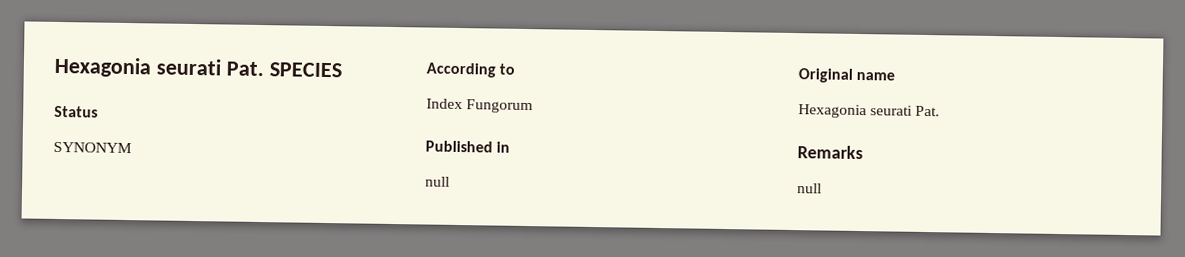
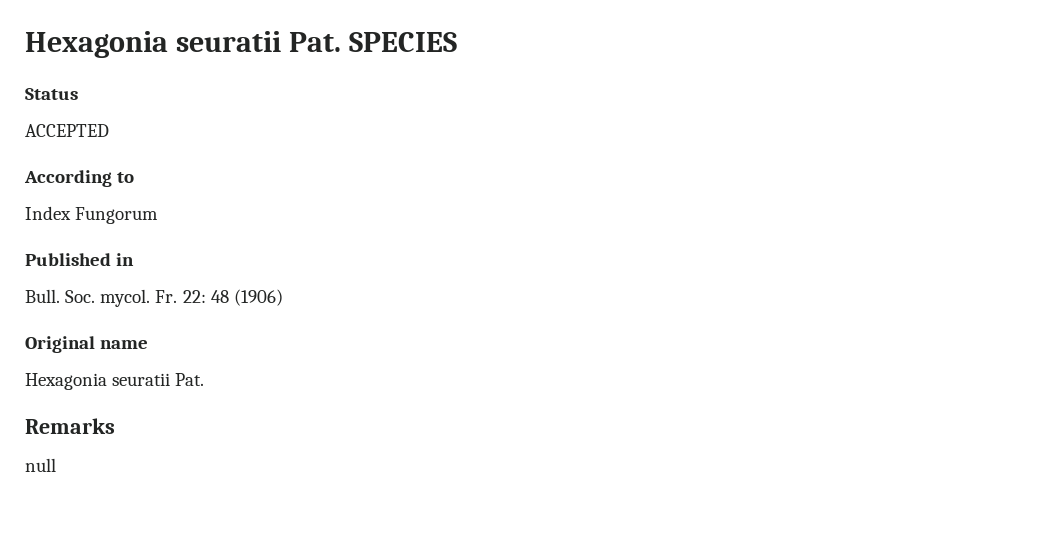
[54,56,221,78] Hexagonia seurati -> [25,31,281,58] Hexagonia seuratii
[53,141,132,154] SYNONYM -> [25,124,109,137] ACCEPTED
[425,176,450,187] null -> [25,289,283,307] Bull. Soc. mycol. Fr. 22: 48 (1906)
[870,105,914,116] seurati -> [112,373,171,386] seuratii

